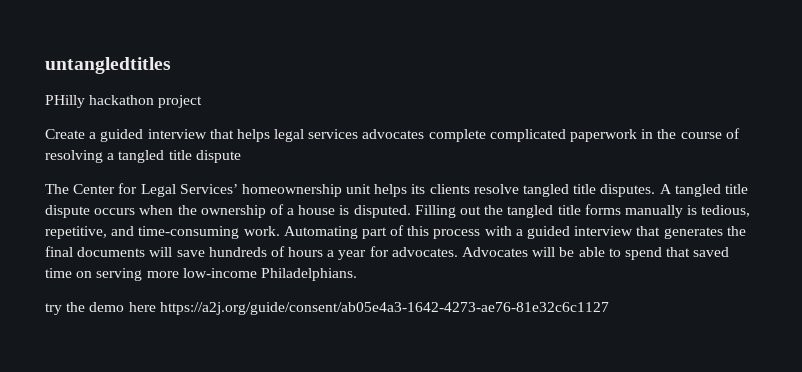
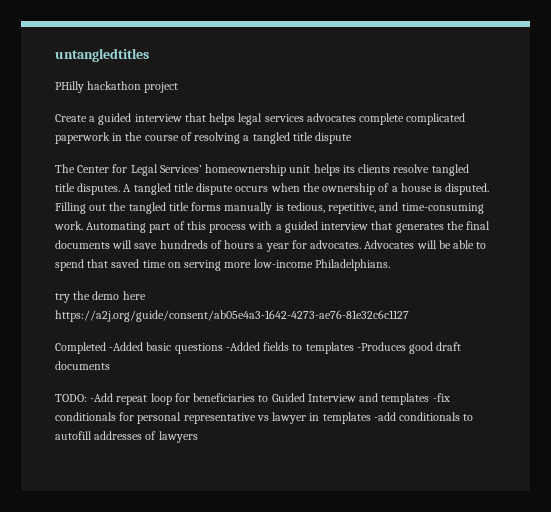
(609, 308) none -> [55,342,462,354] [55,361,110,370] [55,393,450,405] [55,412,474,424] [55,431,198,443] // Completed -Added basic questions -Added fields to templates -Produces good draft documents // TODO: -Add repeat loop for beneficiaries to Guided Interview and templates -fix conditionals for personal representative vs lawyer in templates -add conditionals to autofill addresses of lawyers

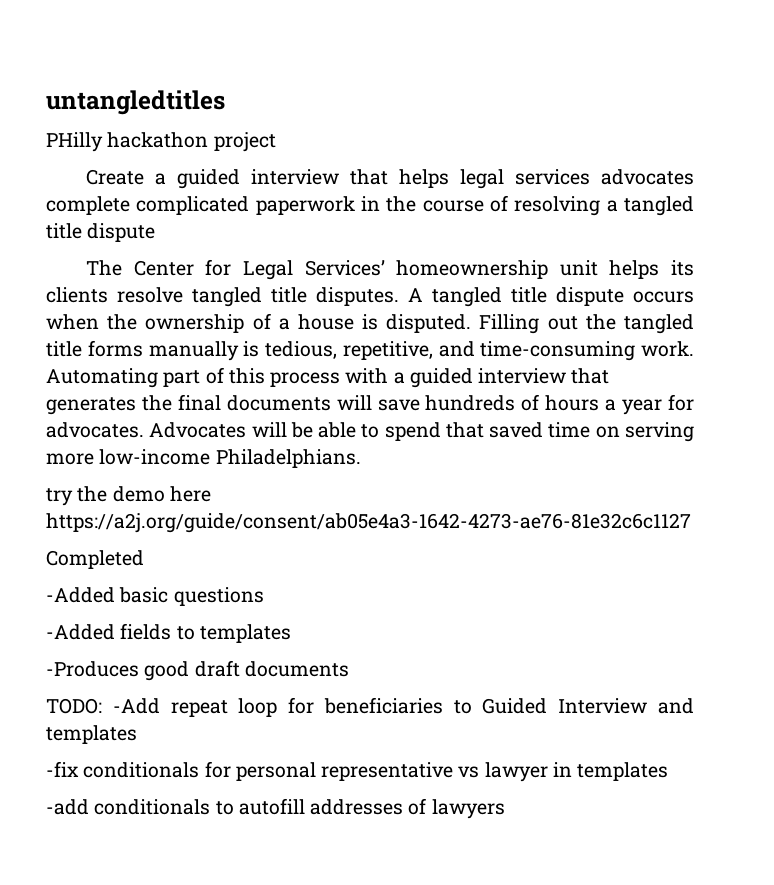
(106, 348) none -> (144, 559) //
(223, 348) none -> (264, 596) //
(354, 348) none -> (291, 633) //
(430, 399) none -> (137, 734) //
(371, 418) none -> (669, 771) //

